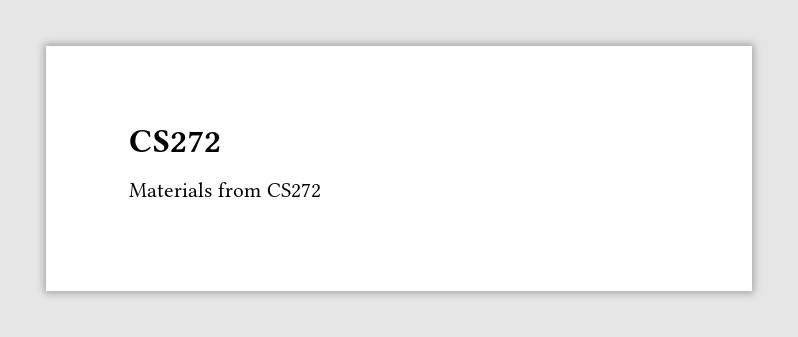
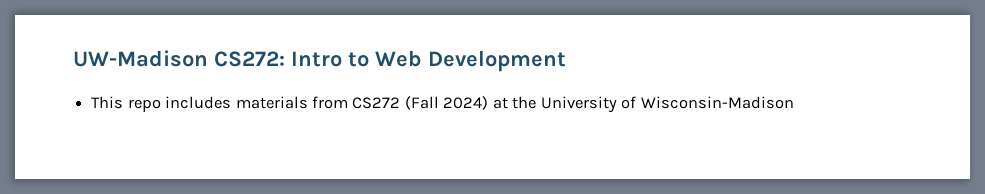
[129,130,221,152] [129,182,321,198] CS272 // Materials from CS272 -> [73,50,566,72] [91,96,794,113] UW-Madison CS272: Intro to Web Development // This repo includes materials from CS272 (Fall 2024) at the University of Wisconsin-Madison

